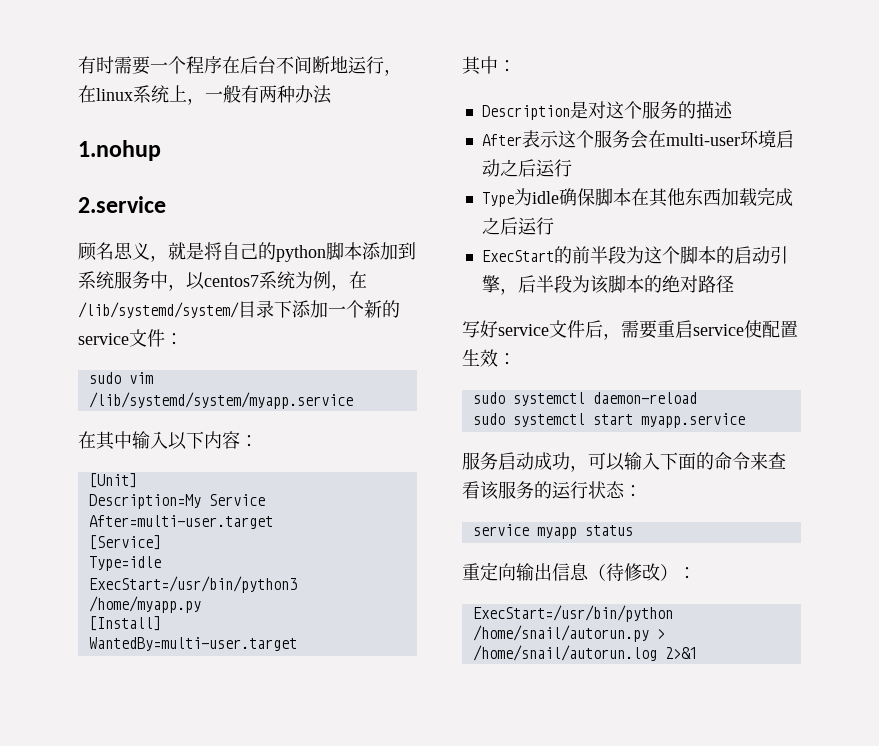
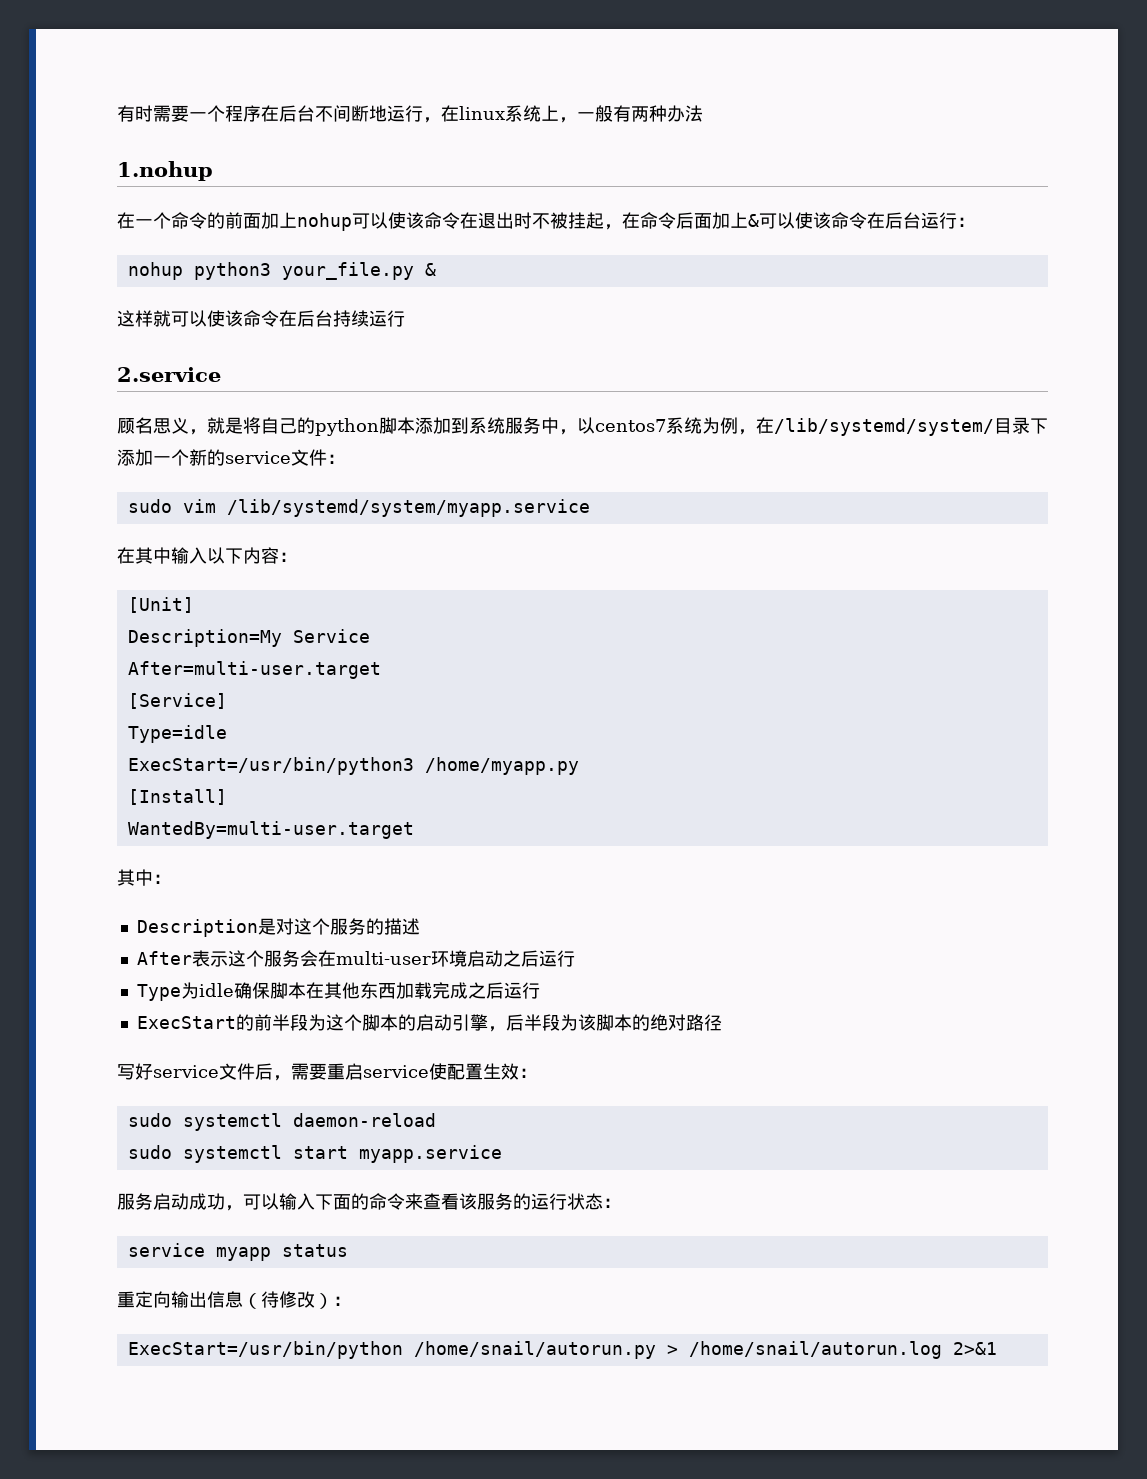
(161, 150) none -> [117,212,975,231] [127,262,436,280] [117,310,405,327] // 在一个命令的前面加上nohup可以使该命令在退出时不被挂起，在命令后面加上&可以使该命令在后台运行： // nohup python3 your_file.py & // 这样就可以使该命令在后台持续运行

